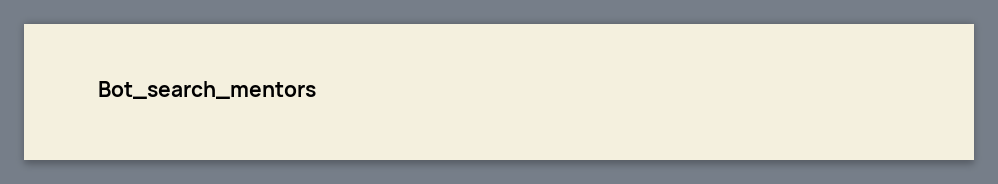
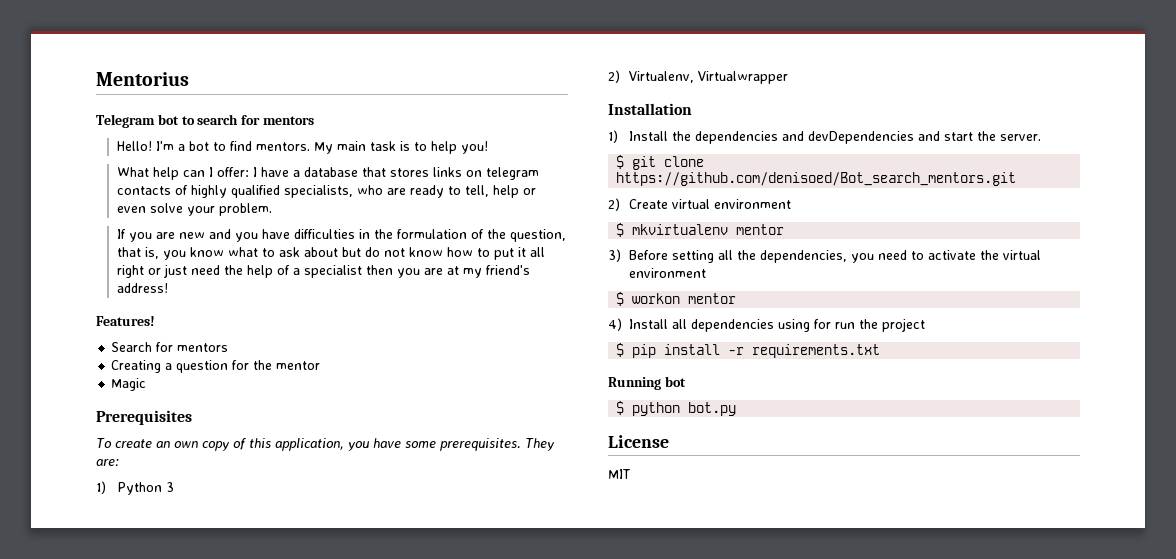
[98,81,316,99] Bot_search_mentors -> [96,72,189,86] [96,114,314,128] [116,141,488,154] [116,167,539,180] [116,185,536,198] [116,203,272,216] [116,229,566,242] [116,247,545,260] [116,264,530,278] [116,283,168,293] [96,316,155,326] [111,342,229,352] [111,360,321,373] [111,378,147,391] [96,410,192,425] [96,438,555,451] [96,459,119,467] [96,481,174,495] [608,70,788,84] [608,103,692,115] [608,130,1041,144] [616,155,705,170] [616,172,1017,186] [608,198,791,211] [616,223,785,237] [608,249,1041,263] [628,268,706,278] [616,292,737,306] [608,318,925,332] [616,343,881,358] [608,376,686,390] [616,401,737,416] [608,435,669,448] [608,469,630,479] Mentorius // Telegram bot to search for mentors // Hello! I'm a bot to find mentors. My main task is to help you! // What help can I offer: I have a database that stores links on telegram contacts of highly qualified specialists, who are ready to tell, help or even solve your problem. // If you are new and you have difficulties in the formulation of the question, that is, you know what to ask about but do not know how to put it all right or just need the help of a specialist then you are at my friend's address! // Features! // Search for mentors // Creating a question for the mentor // Magic // Prerequisites // To create an own copy of this application, you have some prerequisites. They are: // 1) Python 3 // 2) Virtualenv, Virtualwrapper // Installation // 1) Install the dependencies and devDependencies and start the server. // $ git clone https://github.com/denisoed/Bot_search_mentors.git // 2) Create virtual environment // $ mkvirtualenv mentor // 3) Before setting all the dependencies, you need to activate the virtual environment // $ workon mentor // 4) Install all dependencies using for run the project // $ pip install -r requirements.txt // Running bot // $ python bot.py // License // MIT

